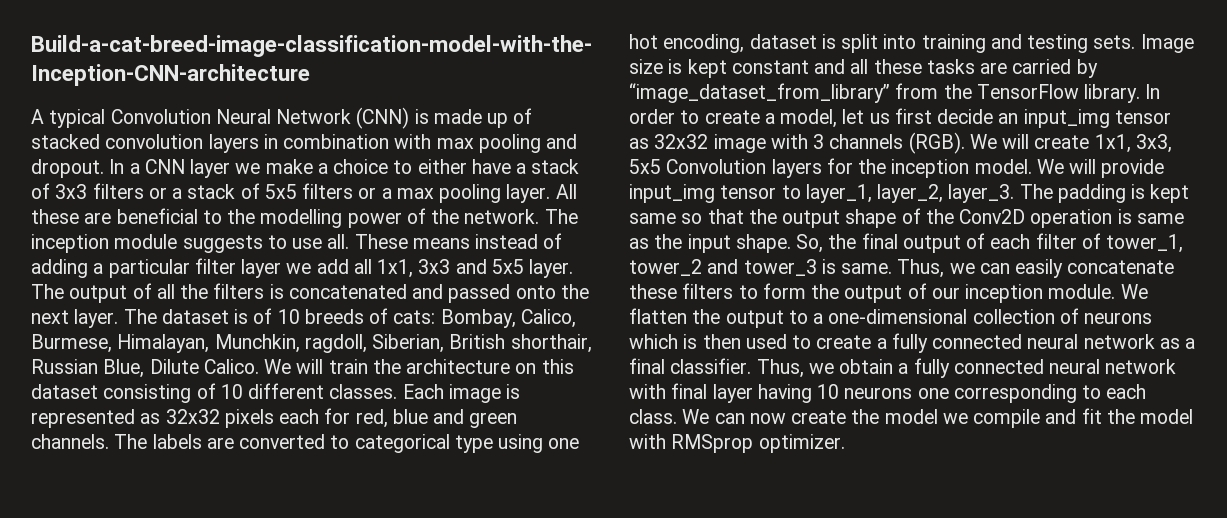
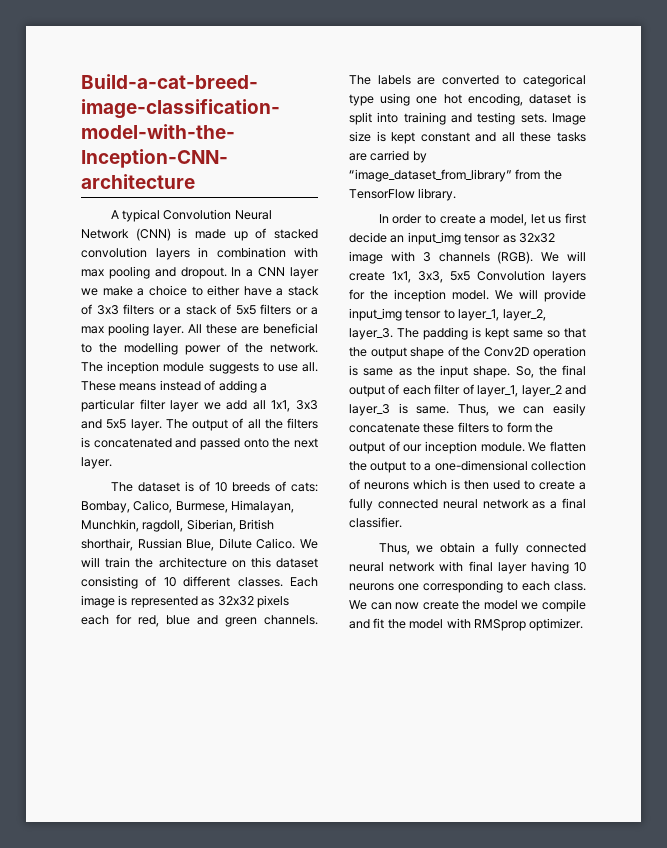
(119, 318) none -> (112, 463) //
(1141, 93) none -> (457, 194) //
[1106,234,1184,253] [629,259,817,276] tower_1, tower_2 and tower_3 -> [477,385,586,397] [349,404,390,416] layer_1, layer_2 and layer_3
(752, 366) none -> (402, 522) //

